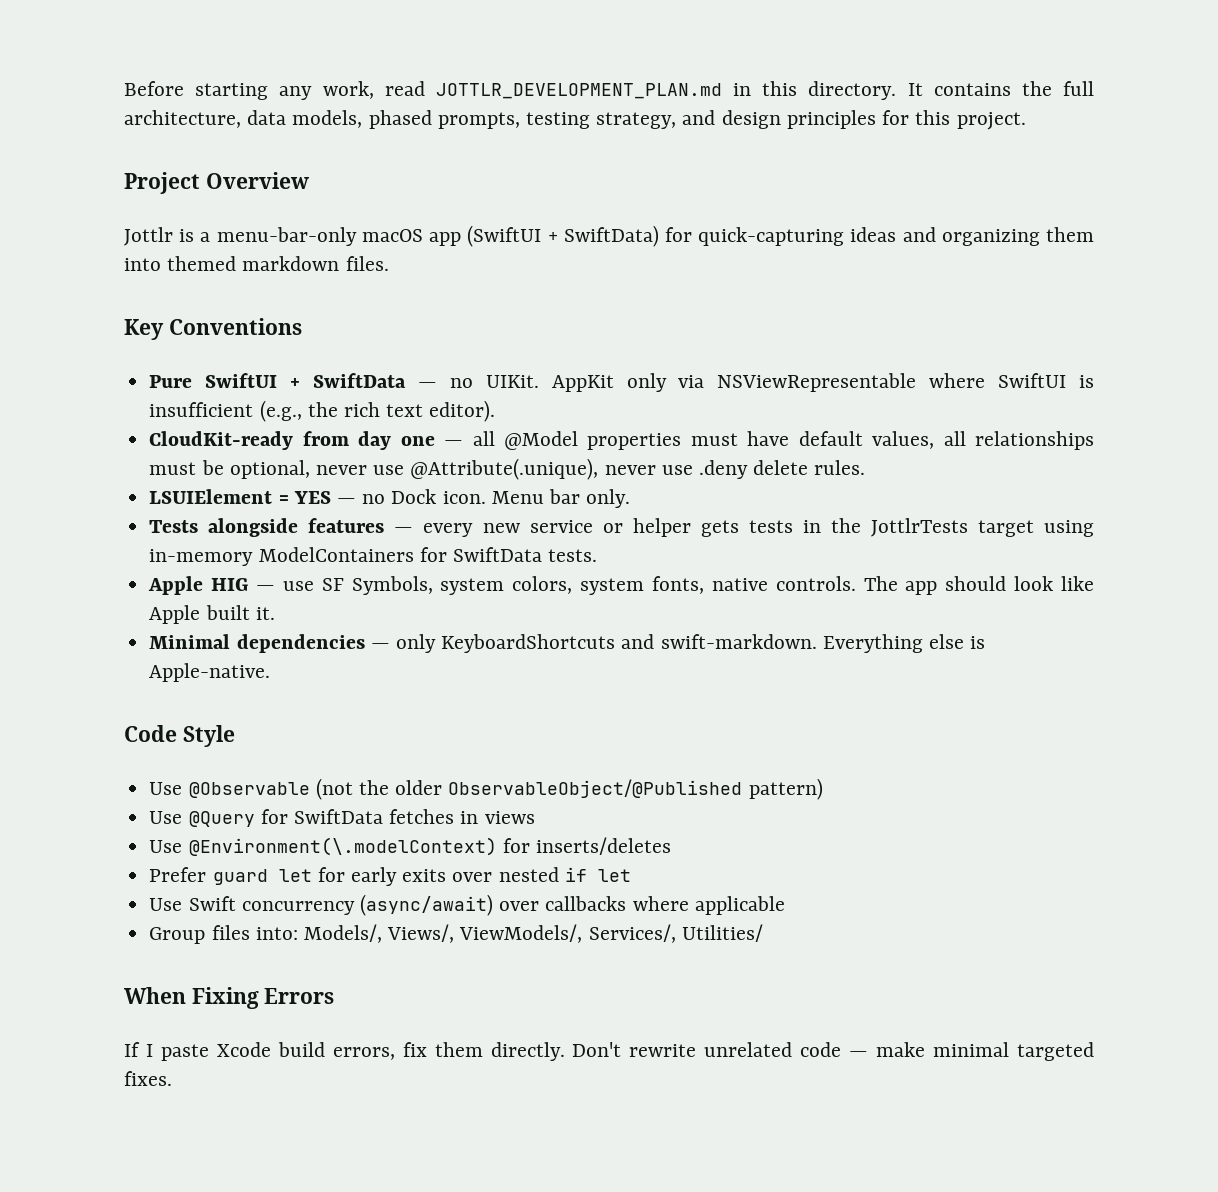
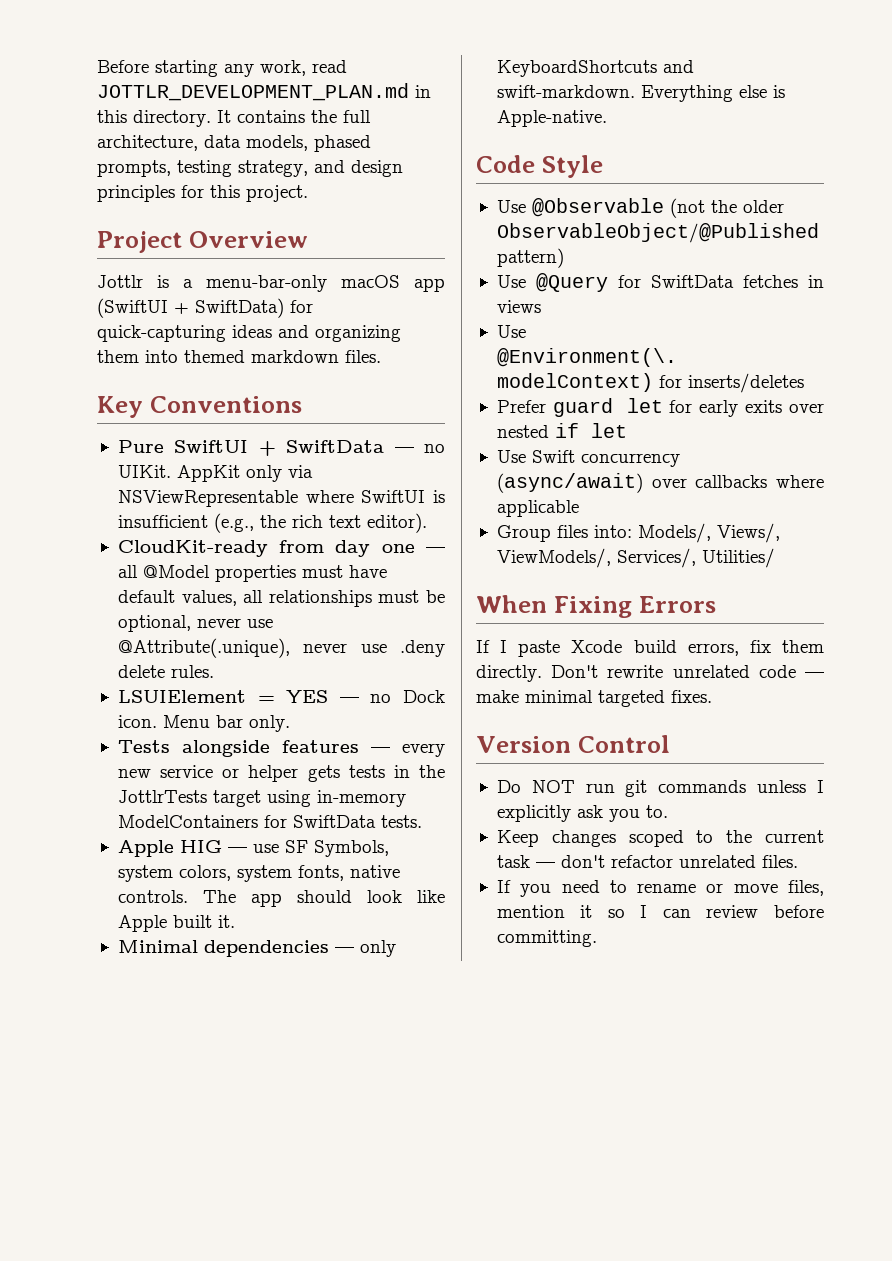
(172, 1078) none -> [476,735,670,753] [496,780,824,797] [496,805,668,822] [496,830,824,847] [496,855,798,868] [496,880,824,897] [496,905,824,918] [496,930,597,947] // Version Control // Do NOT run git commands unless I explicitly ask you to. // Keep changes scoped to the current task — don't refactor unrelated files. // If you need to rename or move files, mention it so I can review before committing.

